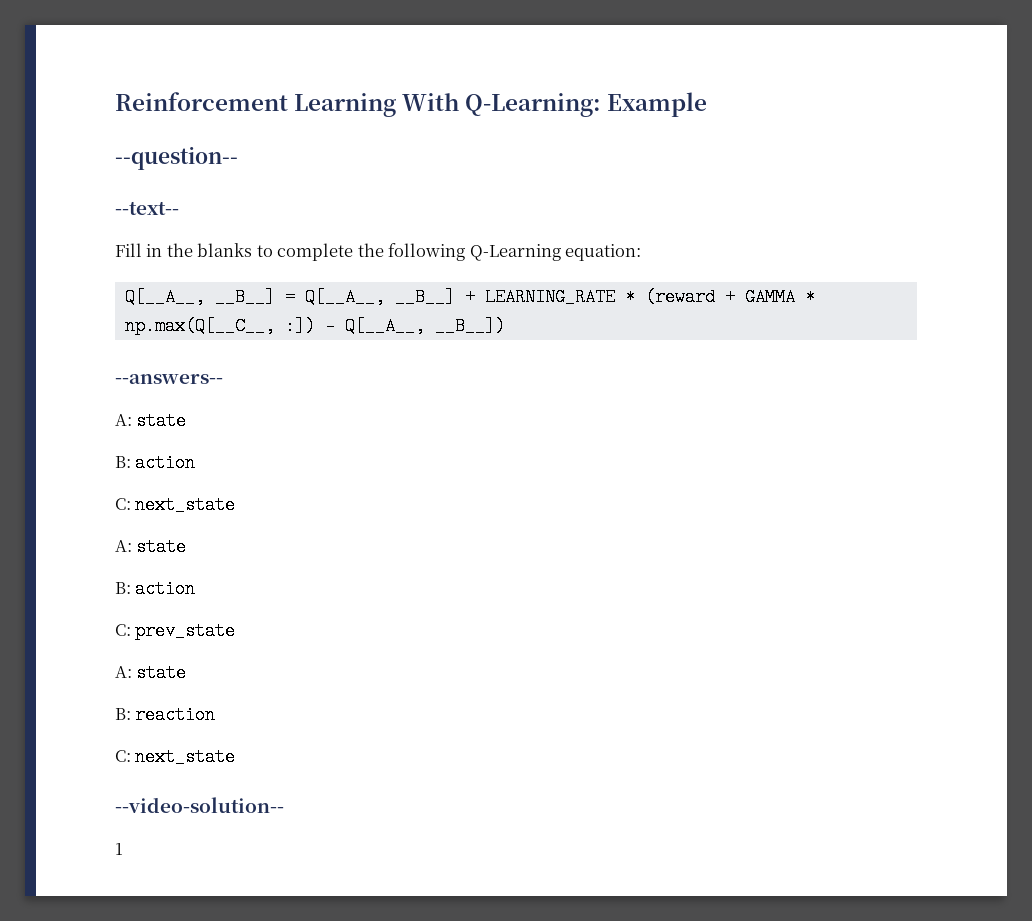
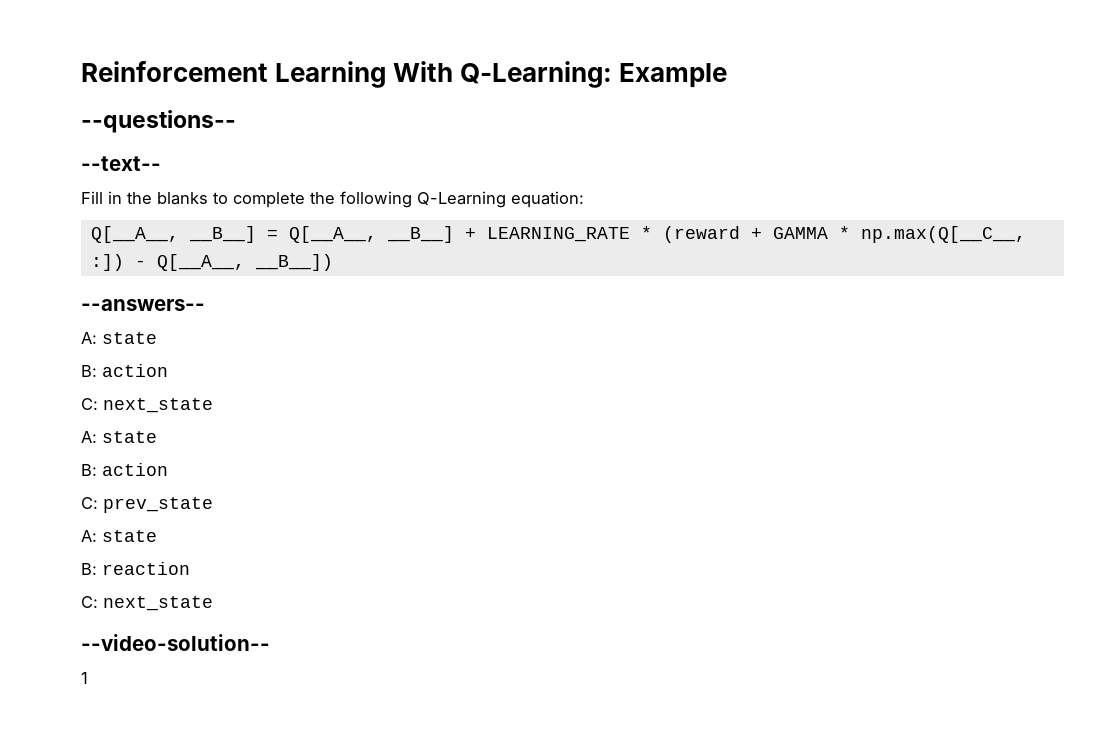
[115,146,238,170] --question-- -> [81,110,236,133] --questions--

